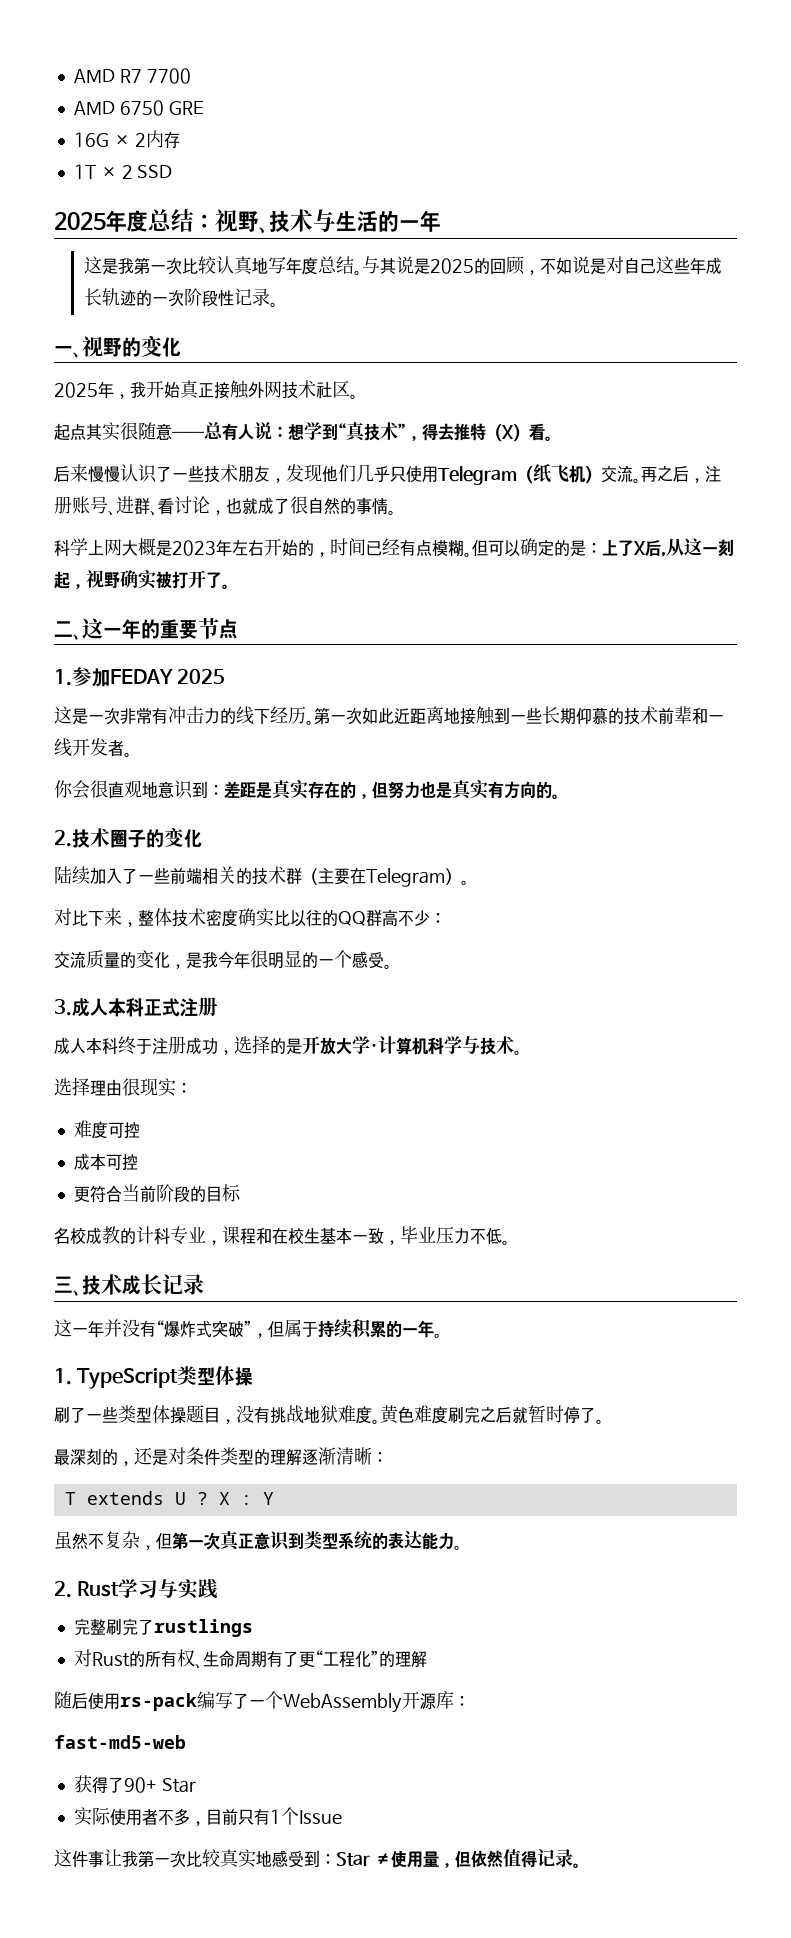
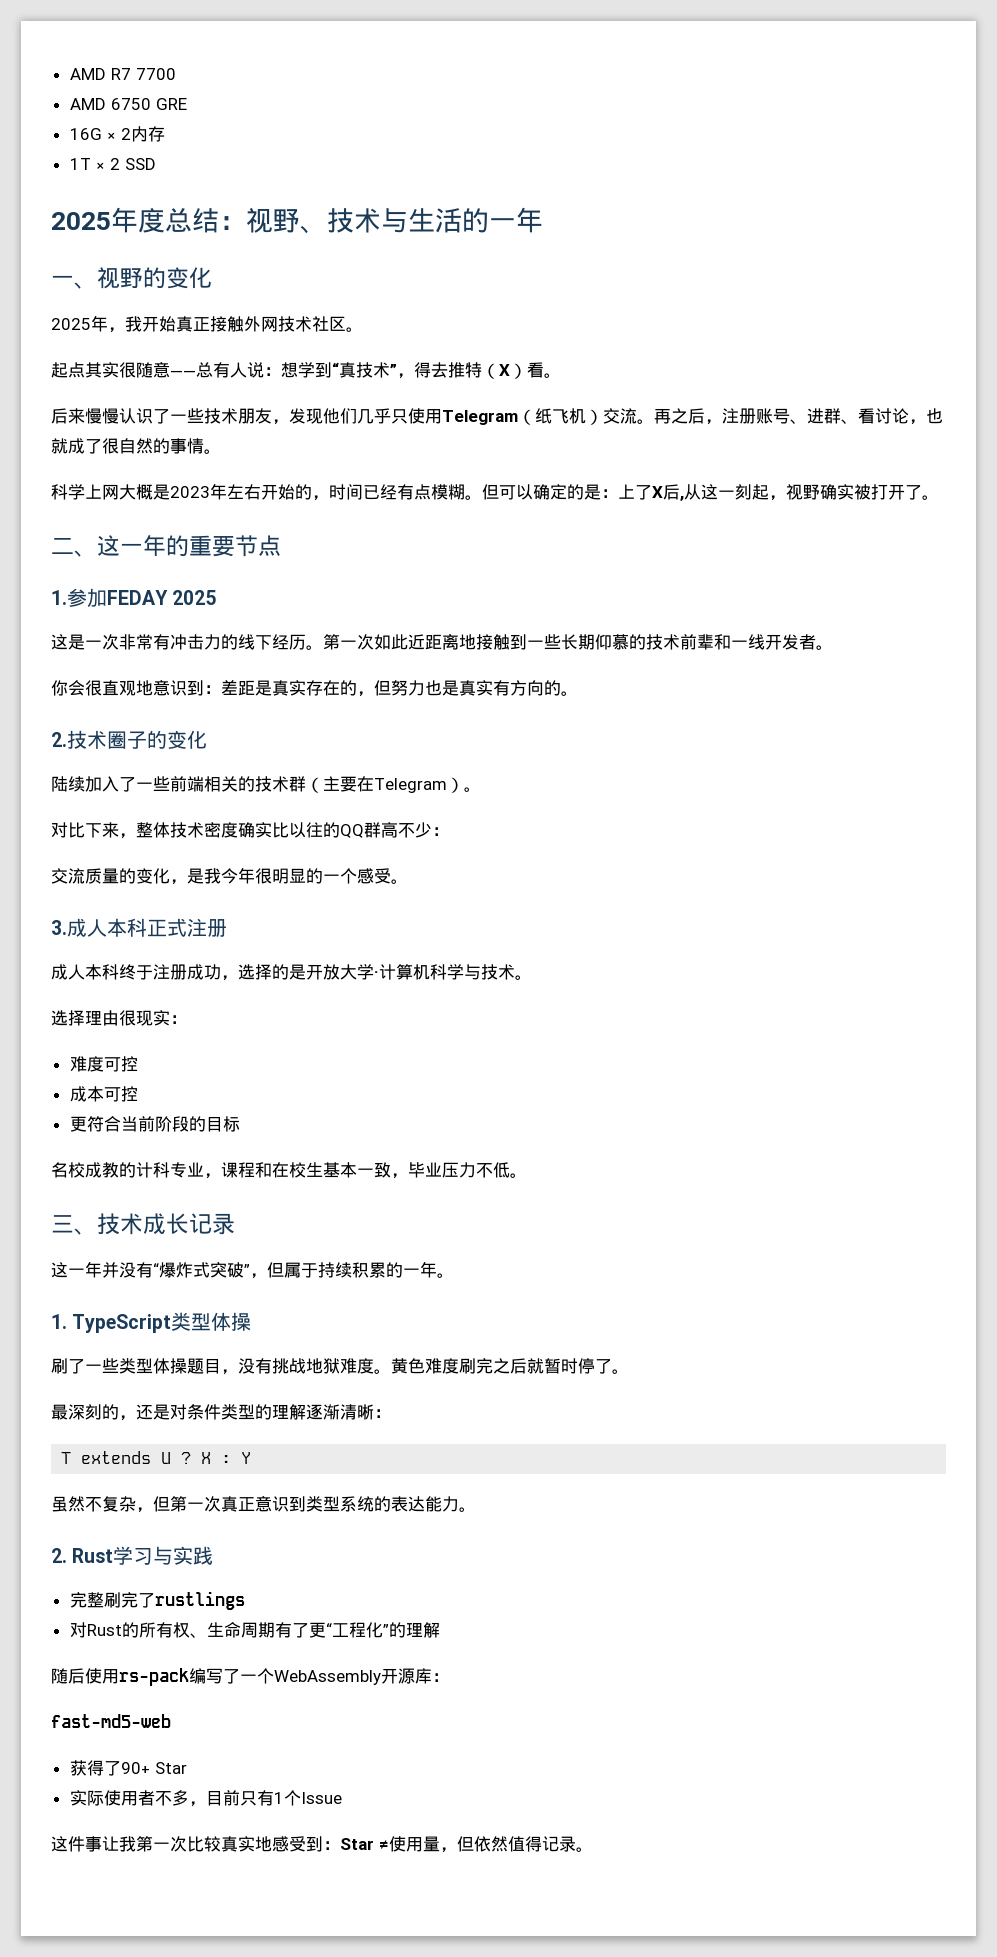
[84,256,723,275] [84,288,279,307] // 这是我第一次比较认真地写年度总结。与其说是2025的回顾，不如说是对自己这些年成长轨迹的一次阶段性记录。 -> (543, 220) none

